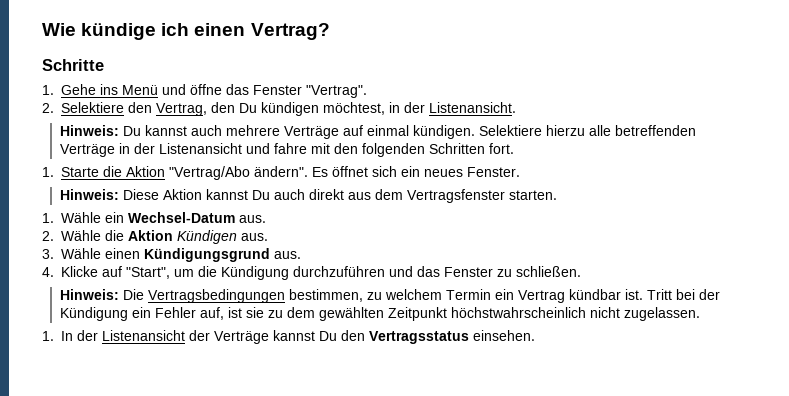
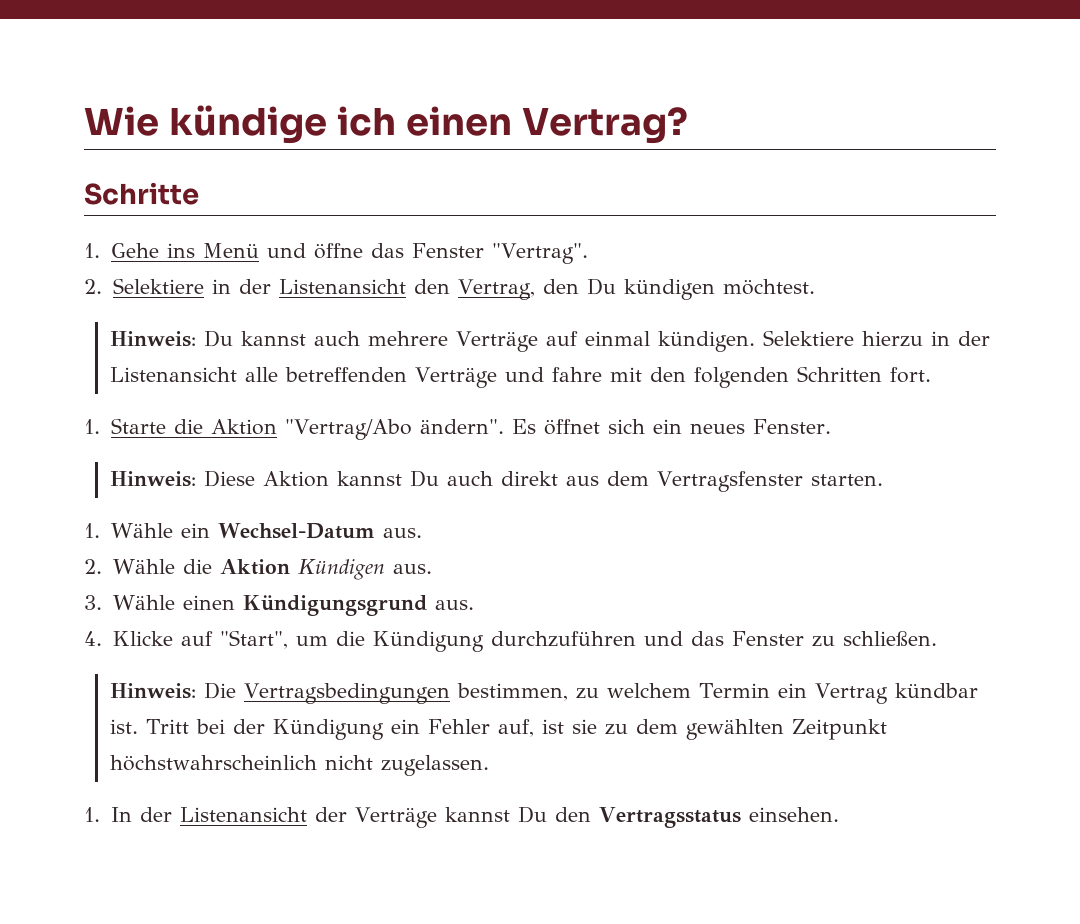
(124, 107) none -> [211,279,406,294] in der Listenansicht
[323,102,516,115] möchtest, in der Listenansicht. -> [722,279,815,295] möchtest.
[588,125,696,136] [59,143,242,157] alle betreffenden Verträge in der Listenansicht -> [930,331,990,346] [109,367,497,388] in der Listenansicht alle betreffenden Verträge

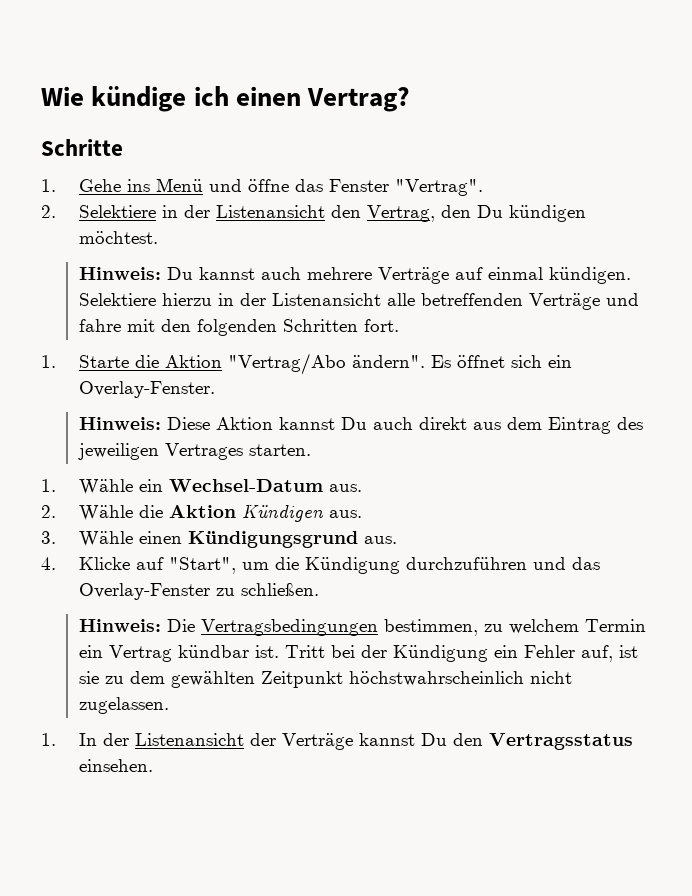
[689,419,831,434] neues Fenster. -> [78,381,215,398] Overlay-Fenster.
[656,471,803,492] Vertragsfenster -> [547,417,643,434] [77,443,243,460] Eintrag des jeweiligen Vertrages
[731,631,804,646] Fenster -> [78,583,210,600] Overlay-Fenster

